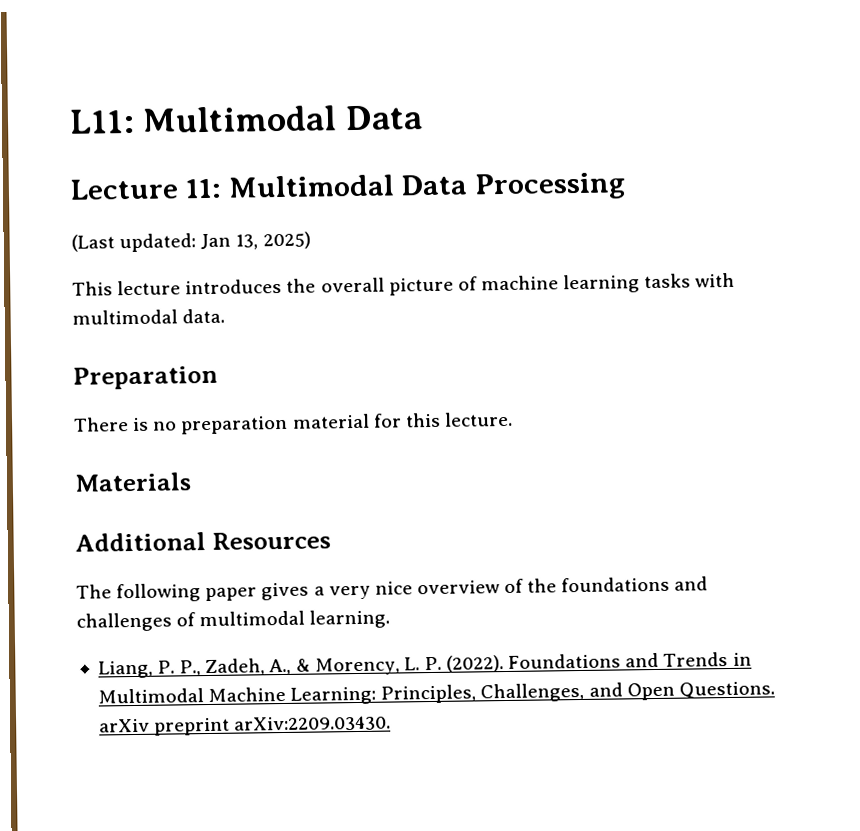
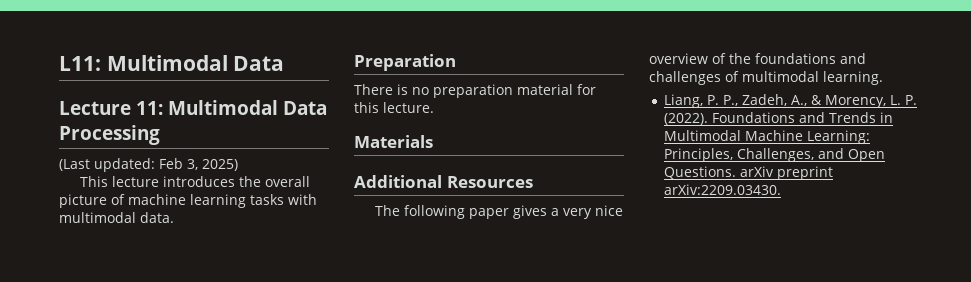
[200,233,259,250] Jan 13, -> [159,158,198,170] Feb 3,

